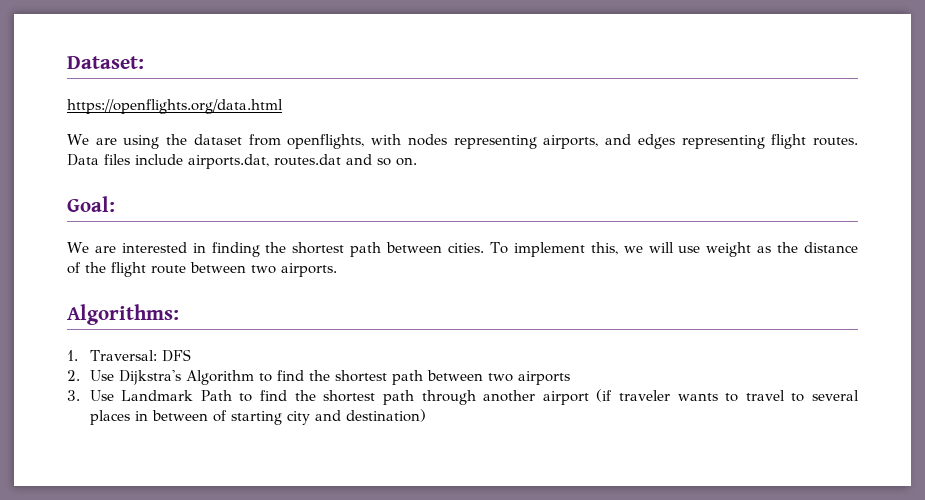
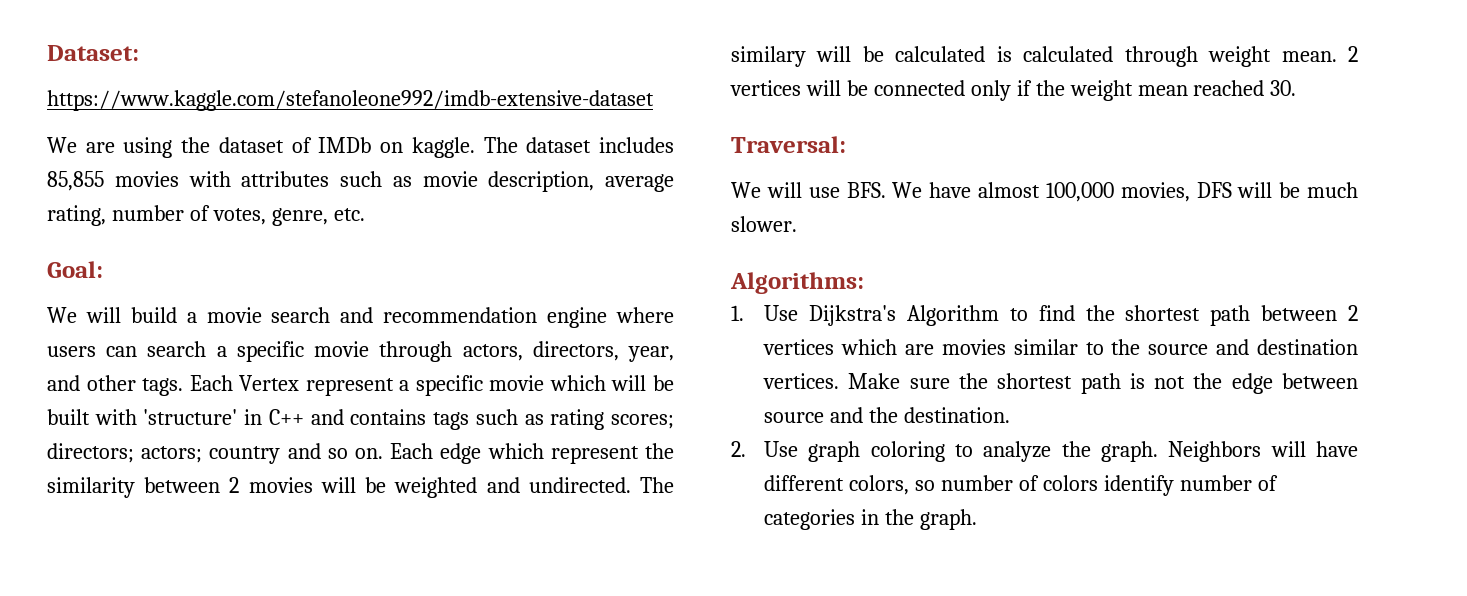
[67,99,283,114] https://openflights.org/data.html -> [47,90,654,111] https://www.kaggle.com/stefanoleone992/imdb-extensive-dataset
[248,134,858,149] [67,154,417,169] [67,196,115,212] [67,242,859,257] [67,262,337,277] [67,304,179,325] [67,349,191,362] [67,370,80,381] from openflights, with nodes representing airports, and edges representing flight routes. Data files include airports.dat, routes.dat and so on. // Goal: // We are interested in finding the shortest path between cities. To implement this, we will use weight as the distance of the flight route between two airports. // Algorithms: // 1. Traversal: DFS // 2. -> [291,137,675,158] [47,171,674,192] [47,205,365,226] [47,261,103,278] [47,307,675,328] [47,341,674,362] [47,375,674,396] [47,409,675,430] [47,443,674,464] [47,477,674,498] [731,46,1358,67] [730,80,1297,101] [731,136,846,153] [731,182,1358,202] [731,216,797,232] [730,272,864,294] [731,305,744,321] of IMDb on kaggle. The dataset includes 85,855 movies with attributes such as movie description, average rating, number of votes, genre, etc. // Goal: // We will build a movie search and recommendation engine where users can search a specific movie through actors, directors, year, and other tags. Each Vertex represent a specific movie which will be built with 'structure' in C++ and contains tags such as rating scores; directors; actors; country and so on. Each edge which represent the similarity between 2 movies will be weighted and undirected. The similary will be calculated is calculated through weight mean. 2 vertices will be connected only if the weight mean reached 30. // Traversal: // We will use BFS. We have almost 100,000 movies, DFS will be much slower. // Algorithms: // 1.
[487,371,570,385] [67,389,860,405] [89,409,426,425] two airports // 3. Use Landmark Path to find the shortest path through another airport (if traveler wants to travel to several places in between of starting city and destination) -> [1348,305,1358,321] [763,339,1358,355] [763,373,1358,394] [764,407,1010,423] [731,441,1358,462] [764,475,1278,496] [764,509,977,530] 2 vertices which are movies similar to the source and destination vertices. Make sure the shortest path is not the edge between source and the destination. // 2. Use graph coloring to analyze the graph. Neighbors will have different colors, so number of colors identify number of categories in the graph.

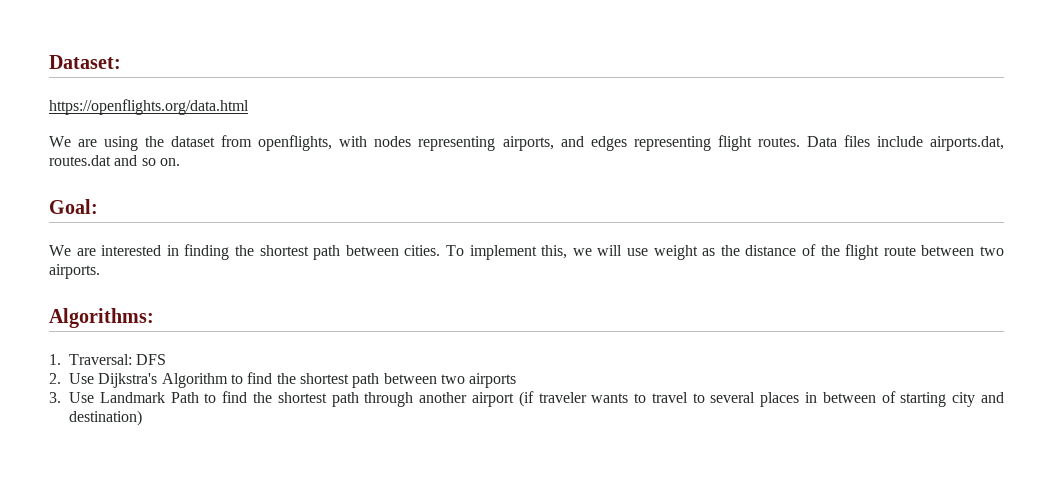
[47,90,654,111] https://www.kaggle.com/stefanoleone992/imdb-extensive-dataset -> [49,99,249,115] https://openflights.org/data.html
[291,137,675,158] [47,171,674,192] [47,205,365,226] [47,261,103,278] [47,307,675,328] [47,341,674,362] [47,375,674,396] [47,409,675,430] [47,443,674,464] [47,477,674,498] [731,46,1358,67] [730,80,1297,101] [731,136,846,153] [731,182,1358,202] [731,216,797,232] [730,272,864,294] [731,305,744,321] of IMDb on kaggle. The dataset includes 85,855 movies with attributes such as movie description, average rating, number of votes, genre, etc. // Goal: // We will build a movie search and recommendation engine where users can search a specific movie through actors, directors, year, and other tags. Each Vertex represent a specific movie which will be built with 'structure' in C++ and contains tags such as rating scores; directors; actors; country and so on. Each edge which represent the similarity between 2 movies will be weighted and undirected. The similary will be calculated is calculated through weight mean. 2 vertices will be connected only if the weight mean reached 30. // Traversal: // We will use BFS. We have almost 100,000 movies, DFS will be much slower. // Algorithms: // 1. -> [221,135,1005,151] [49,155,180,166] [49,199,98,214] [49,244,1005,260] [49,264,100,279] [49,308,154,328] [49,354,167,365] [49,373,61,384] from openflights, with nodes representing airports, and edges representing flight routes. Data files include airports.dat, routes.dat and so on. // Goal: // We are interested in finding the shortest path between cities. To implement this, we will use weight as the distance of the flight route between two airports. // Algorithms: // 1. Traversal: DFS // 2.
[1348,305,1358,321] [763,339,1358,355] [763,373,1358,394] [764,407,1010,423] [731,441,1358,462] [764,475,1278,496] [764,509,977,530] 2 vertices which are movies similar to the source and destination vertices. Make sure the shortest path is not the edge between source and the destination. // 2. Use graph coloring to analyze the graph. Neighbors will have different colors, so number of colors identify number of categories in the graph. -> [440,373,517,388] [49,391,1004,407] [69,410,142,426] two airports // 3. Use Landmark Path to find the shortest path through another airport (if traveler wants to travel to several places in between of starting city and destination)

